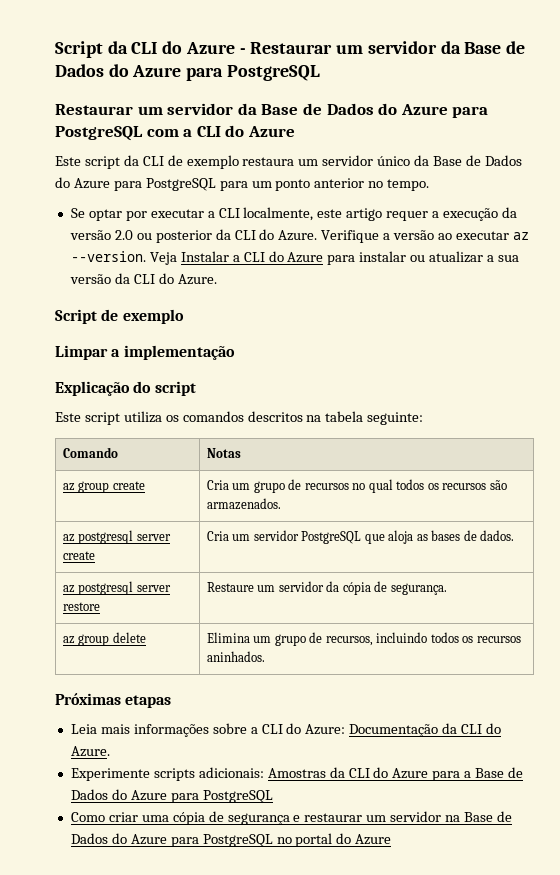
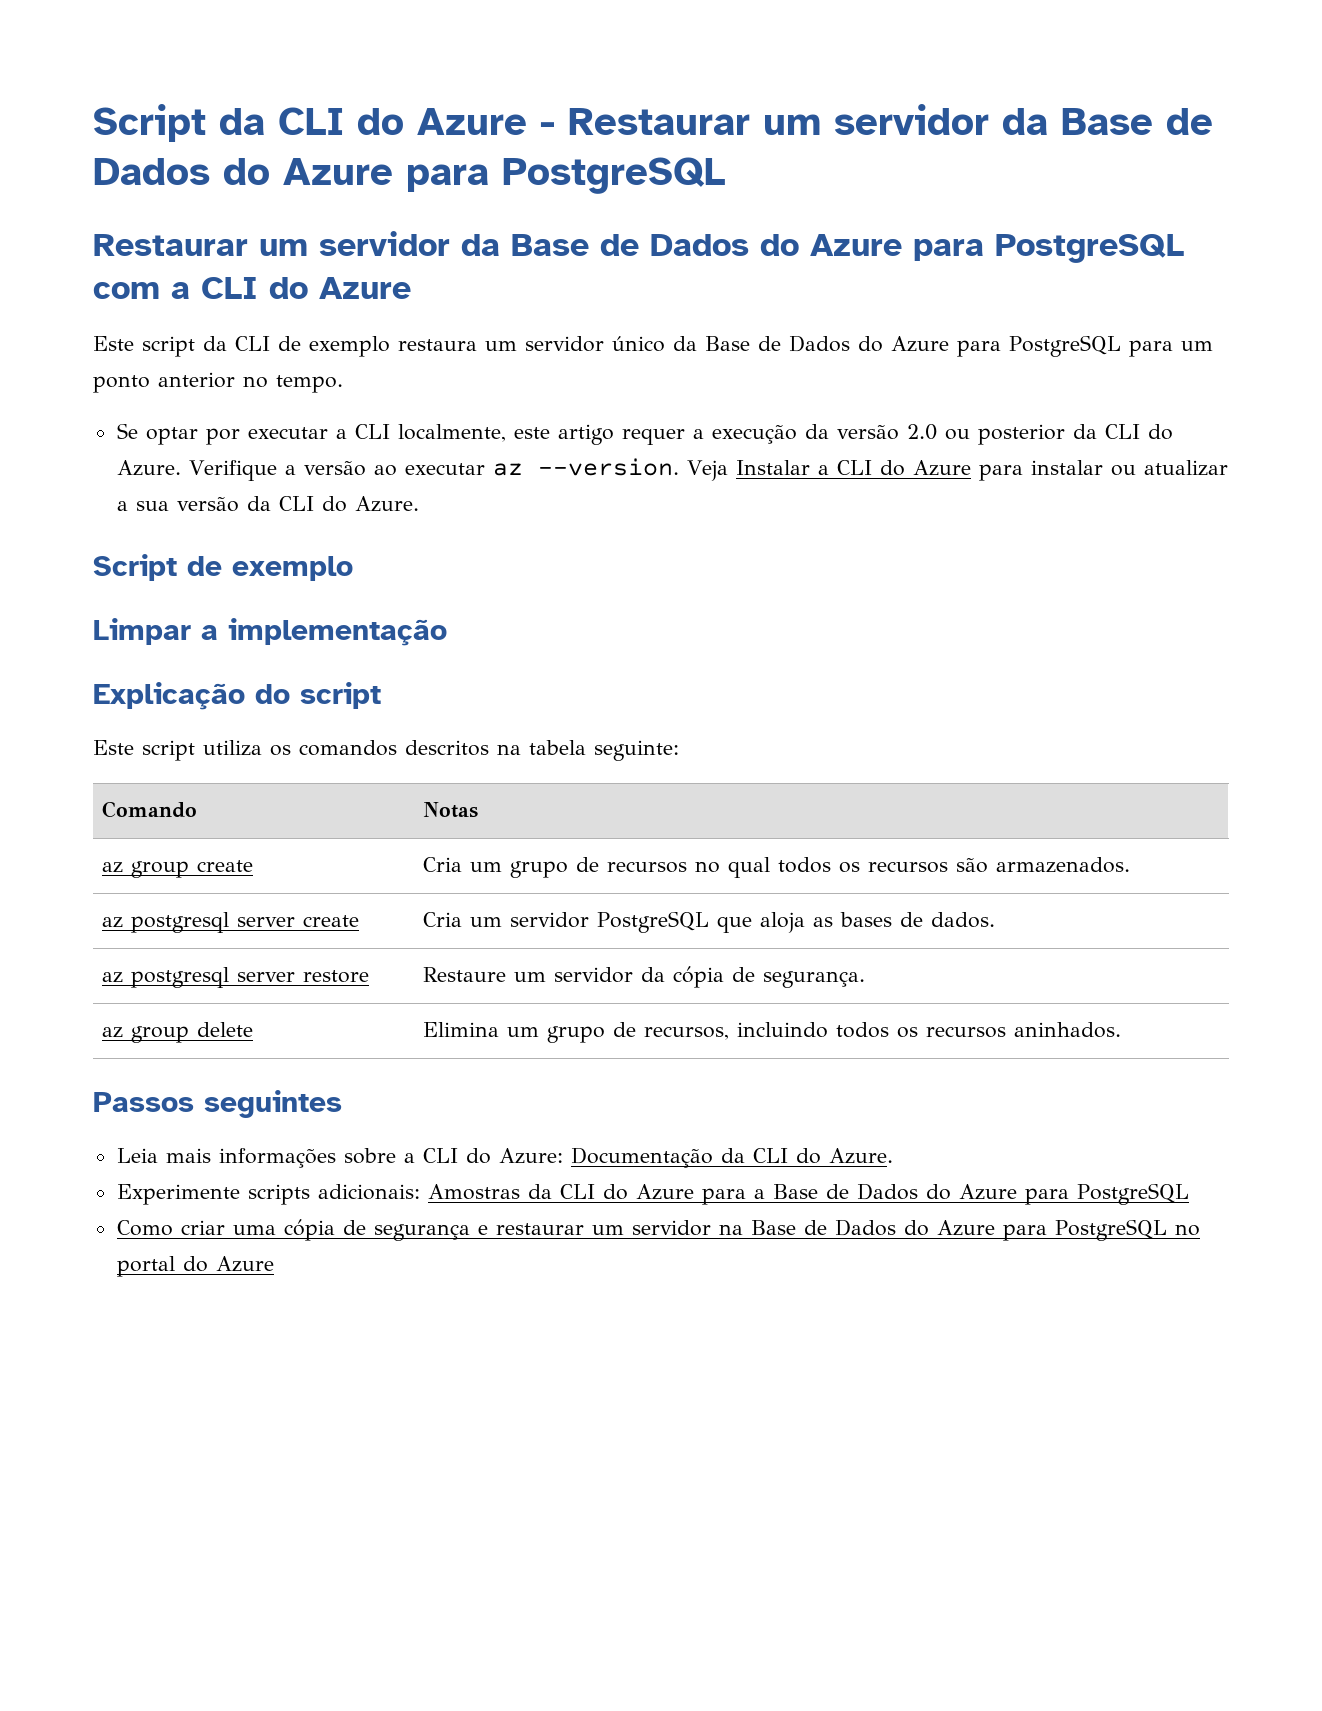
[55,693,172,708] Próximas etapas -> [93,1090,342,1118] Passos seguintes

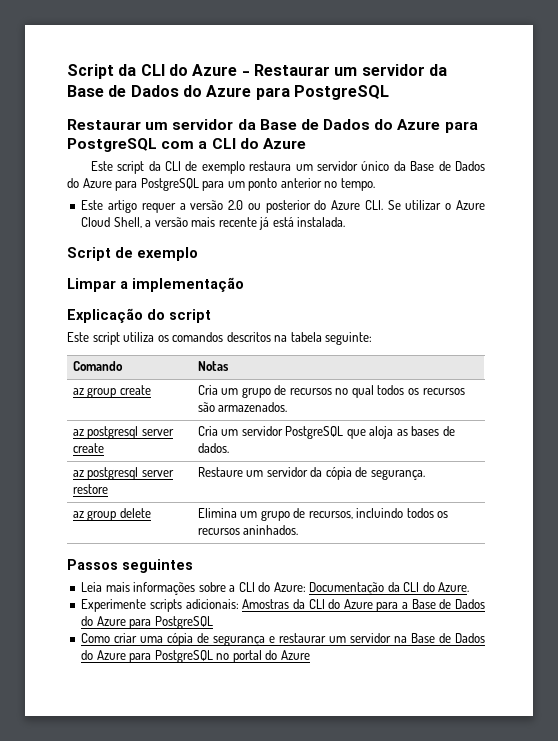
[116,423,550,445] Se optar por executar a CLI localmente, este -> [81,200,104,210] Este
[711,424,829,444] execução da -> (186, 206) none
[1072,424,1173,440] [116,458,1228,481] [116,496,419,512] da CLI do Azure. Verifique a versão ao executar az --version. Veja Instalar a CLI do Azure para instalar ou atualizar a sua versão da CLI do Azure. -> [314,200,486,210] [81,217,346,230] do Azure CLI. Se utilizar o Azure Cloud Shell, a versão mais recente já está instalada.

